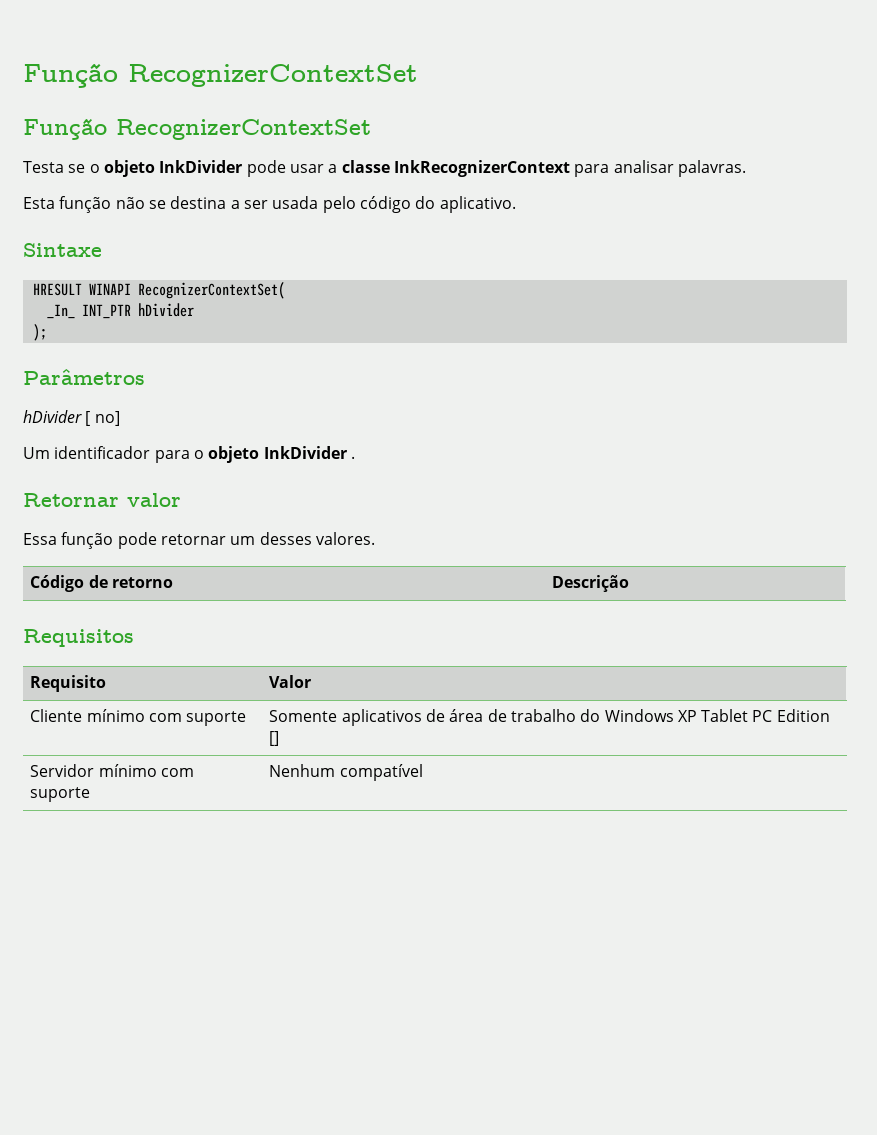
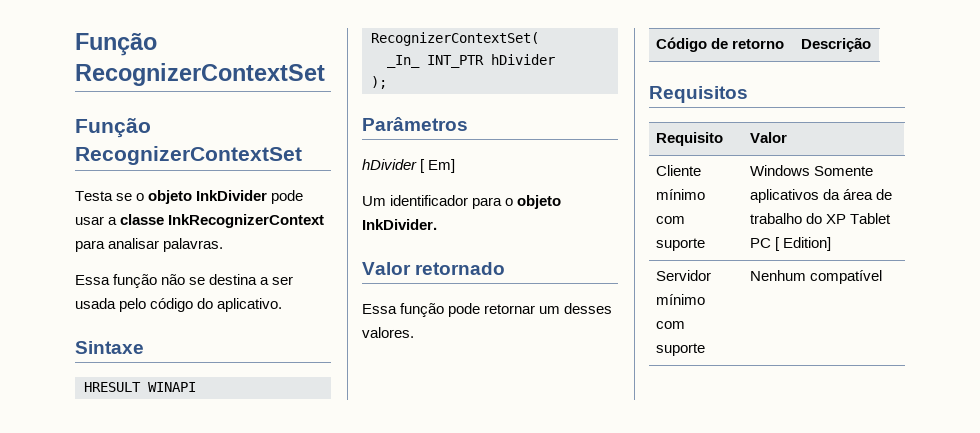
[23,197,55,209] Esta -> [75,275,110,285] Essa
[94,411,120,426] no] -> [428,159,456,173] Em]
[263,446,355,459] [23,493,181,507] InkDivider . // Retornar valor -> [362,219,437,230] [362,262,506,275] InkDivider. // Valor retornado
(247, 718) none -> [749,165,810,176] Windows
[425,709,445,722] de -> [822,189,840,200] da
[604,709,674,722] Windows -> (822, 218) none
[776,709,830,722] [269,731,280,746] Edition [] -> [774,237,831,251] [ Edition]

